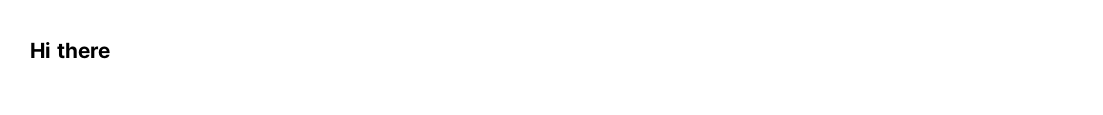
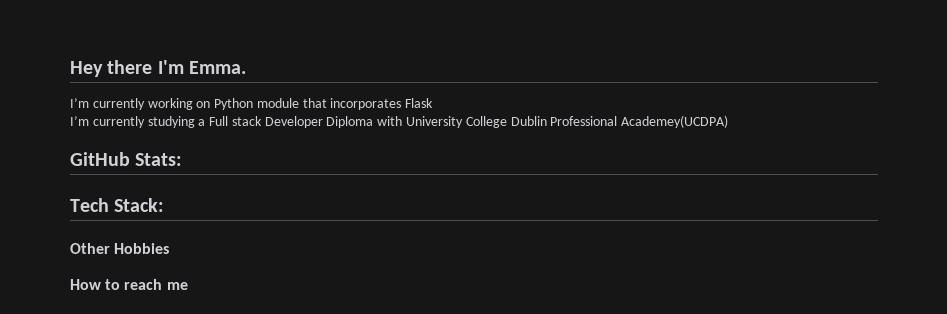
[30,41,110,59] Hi there -> [70,60,246,77] [70,98,434,110] [70,115,729,128] [70,152,183,166] [70,198,165,212] [70,243,170,254] [70,279,188,290] Hey there I'm Emma. // I’m currently working on Python module that incorporates Flask // I’m currently studying a Full stack Developer Diploma with University College Dublin Professional Academey(UCDPA) // GitHub Stats: // Tech Stack: // Other Hobbies // How to reach me

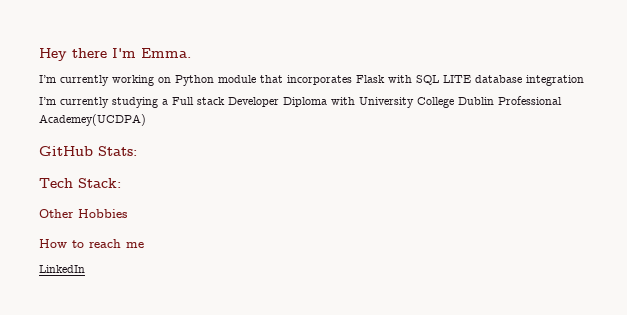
(434, 103) none -> [388,75,584,86] with SQL LITE database integration
(188, 286) none -> [39,265,85,273] // LinkedIn

